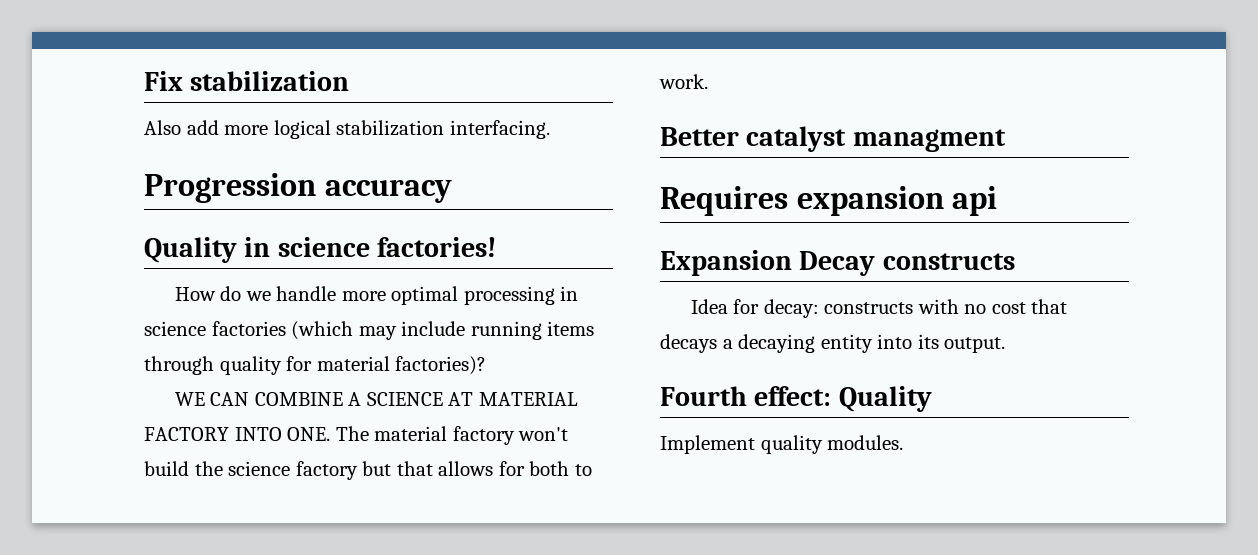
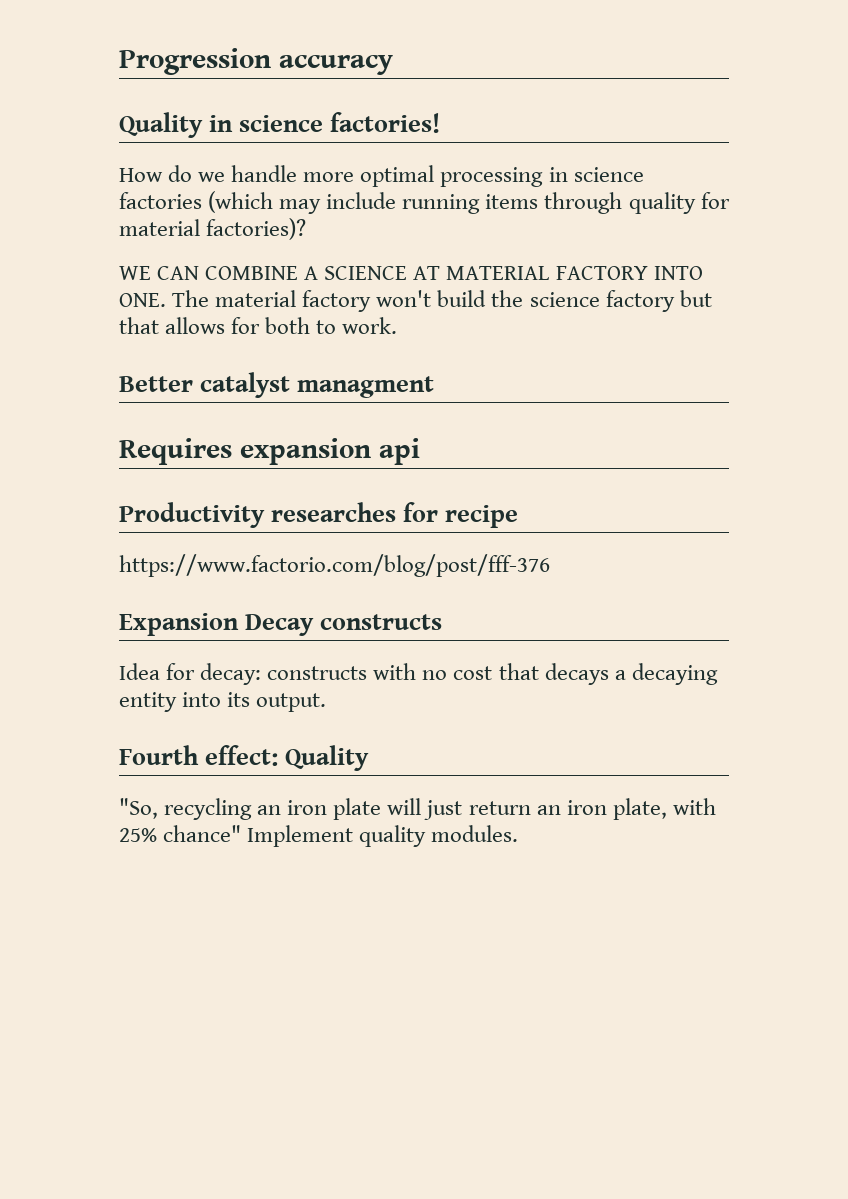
[144,71,350,91] [144,120,550,139] Fix stabilization // Also add more logical stabilization interfacing. // -> (119, 61) none
(998, 201) none -> [119,502,519,528] [119,554,550,577] // Productivity researches for recipe // https://www.factorio.com/blog/post/fff-376
(932, 399) none -> [119,798,716,820] [119,825,242,842] "So, recycling an iron plate will just return an iron plate, with 25% chance"

